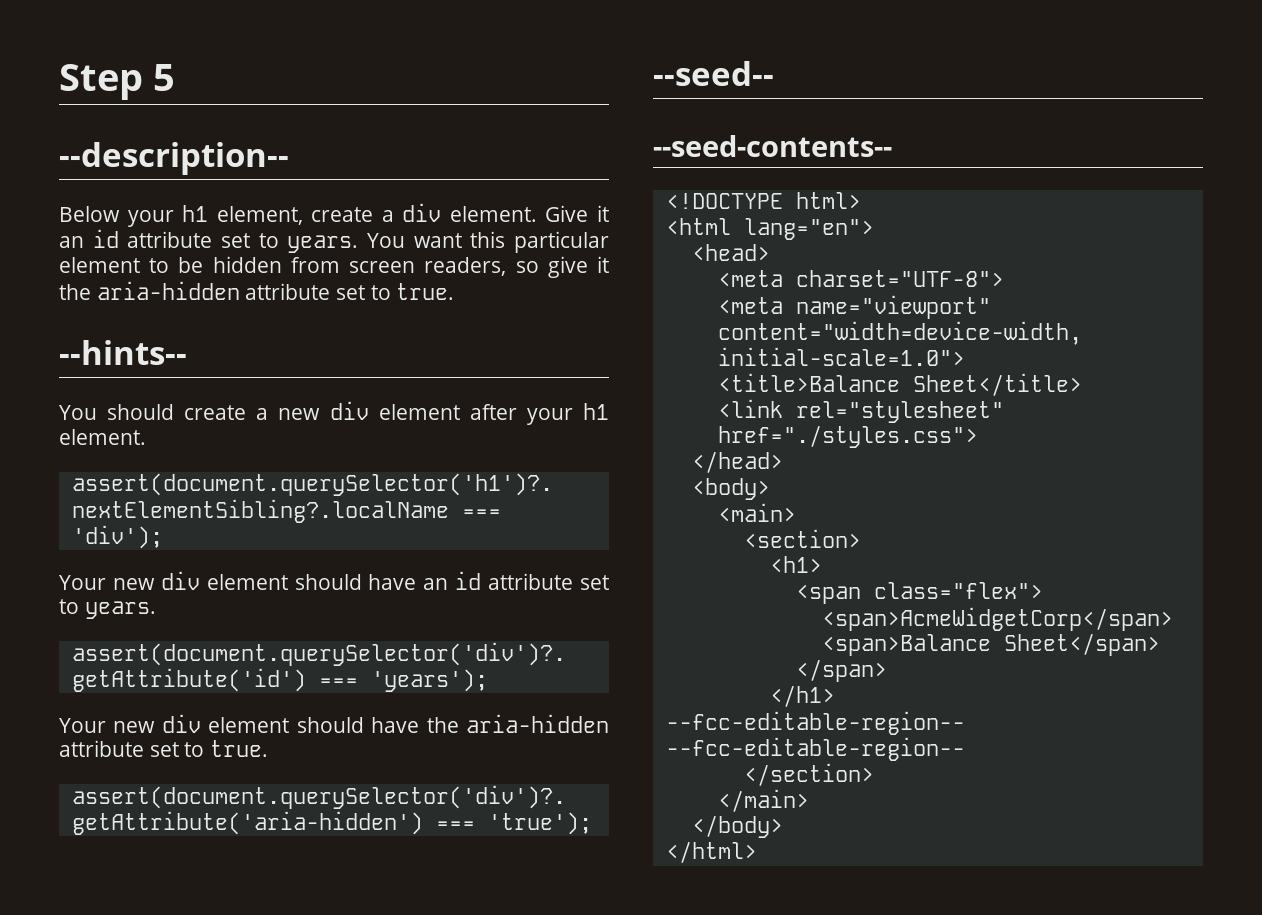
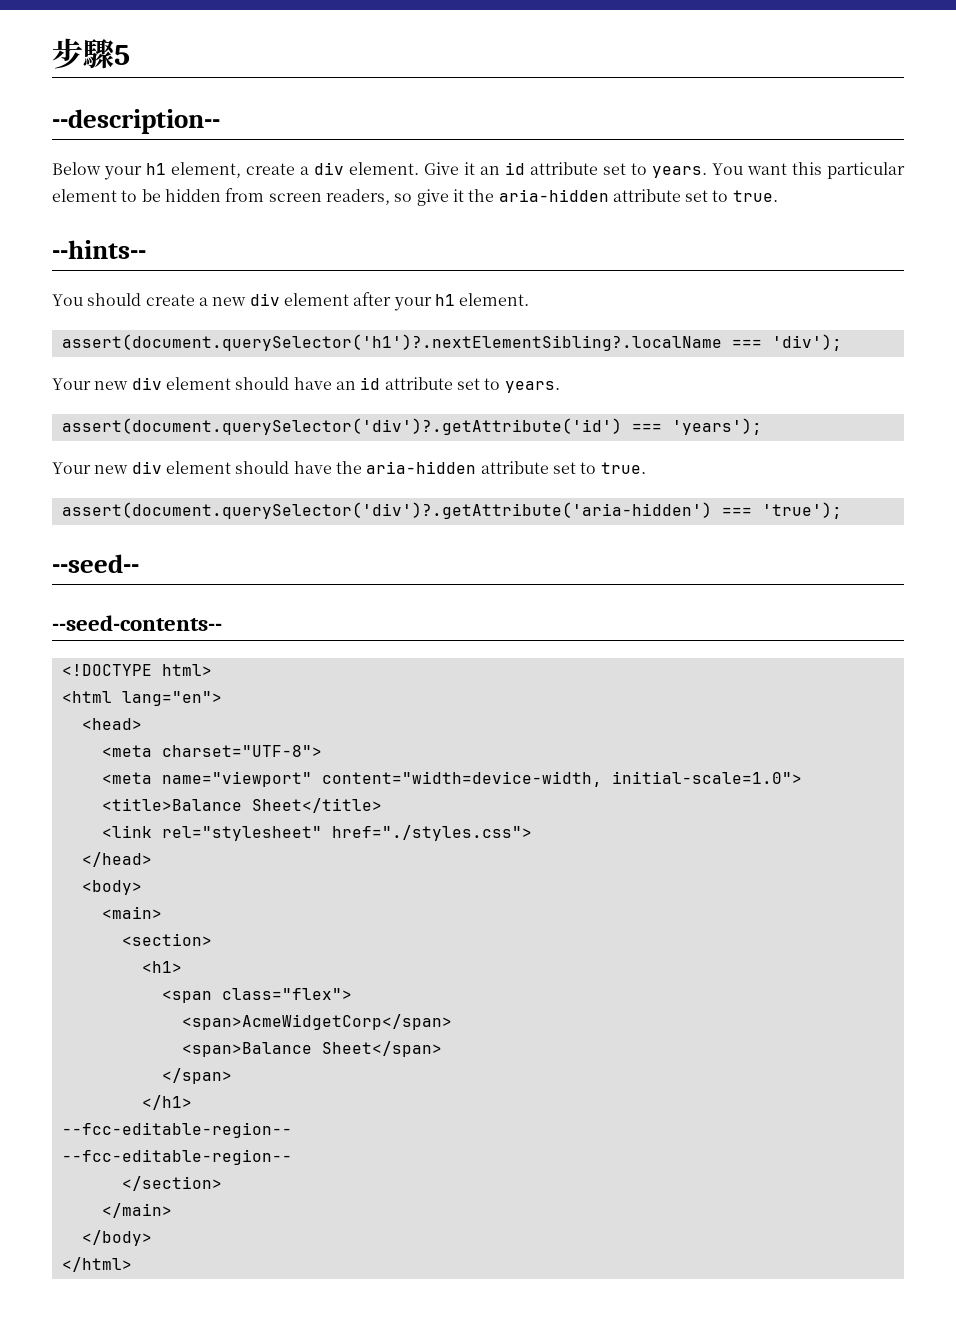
[59,64,143,100] Step -> [52,38,115,69] 步驟

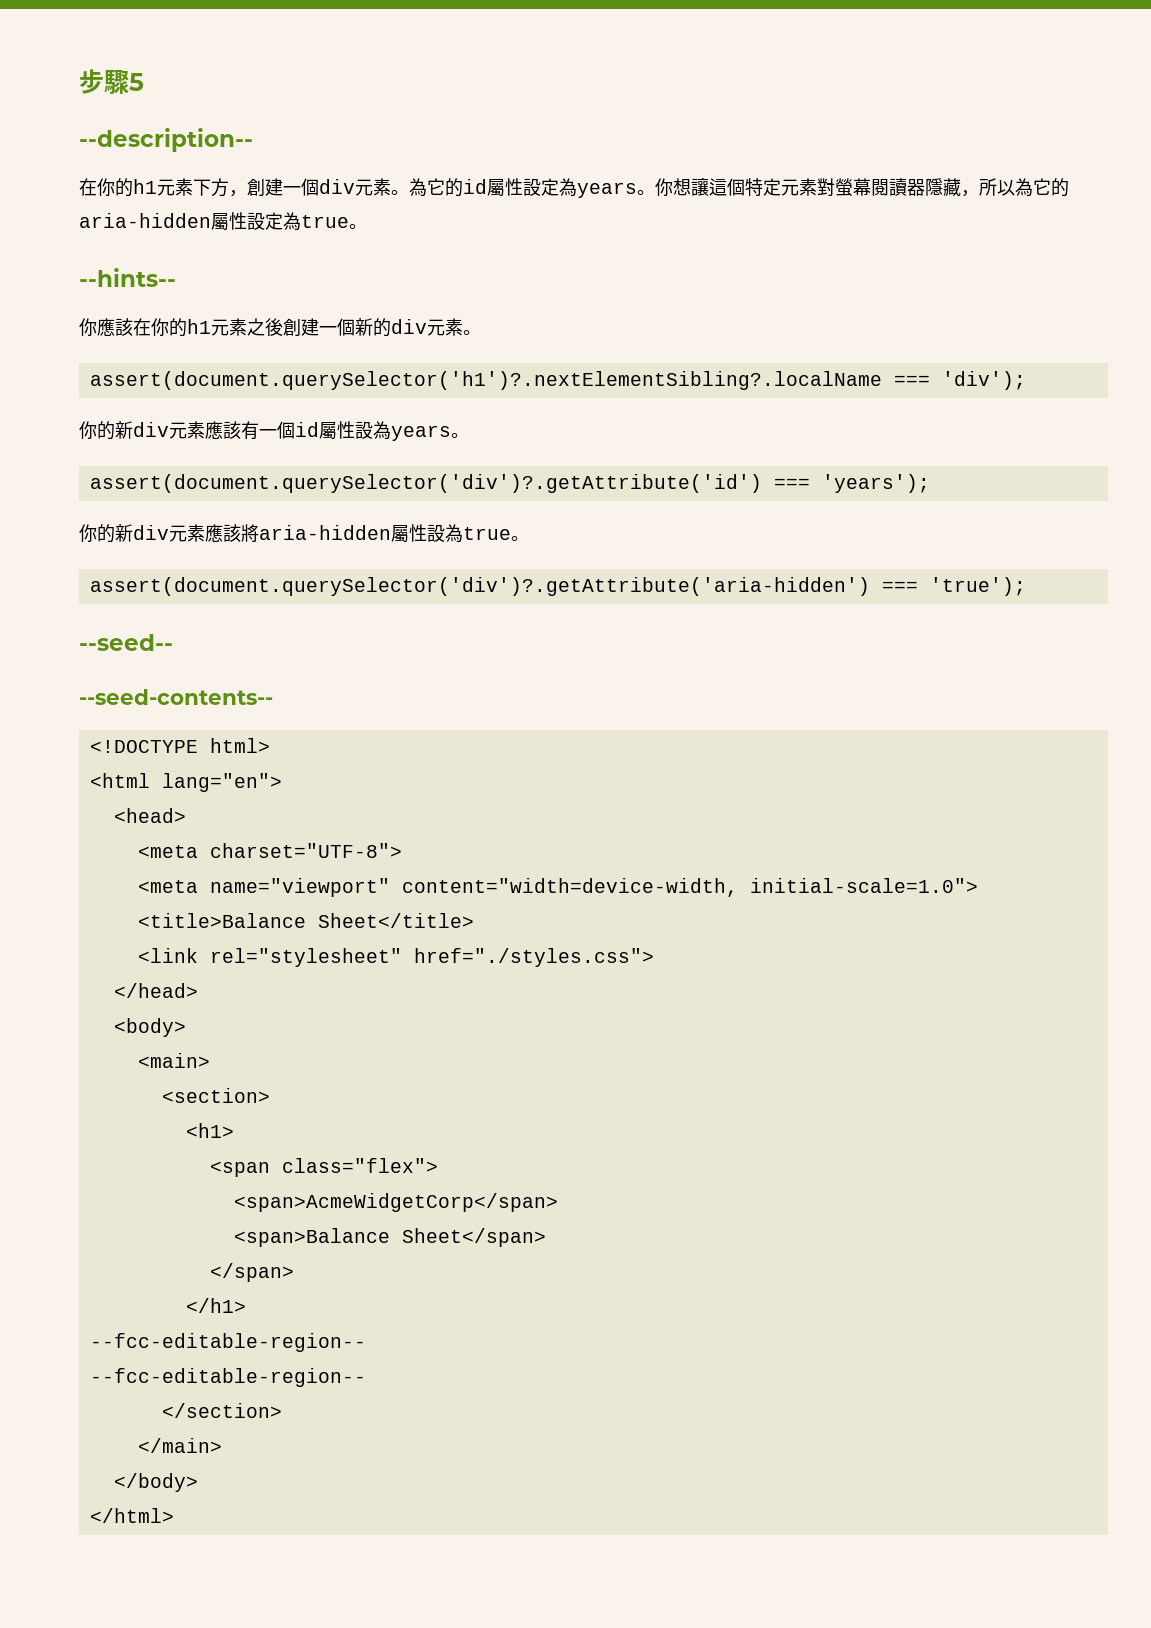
[52,162,905,180] [52,188,778,206] [52,240,146,259] [52,292,530,311] [61,334,842,351] [52,377,560,393] [61,418,762,435] [52,461,646,474] Below your h1 element, create a div element. Give it an id attribute set to years. You want this particular element to be hidden from screen readers, so give it the aria-hidden attribute set to true. // --hints-- // You should create a new div element after your h1 element. // assert(document.querySelector('h1')?.nextElementSibling?.localName === 'div'); // Your new div element should have an id attribute set to years. // assert(document.querySelector('div')?.getAttribute('id') === 'years'); // Your new div element should have the aria-hidden attribute set to true. -> [79,178,1069,198] [79,212,367,231] [79,268,176,287] [79,318,481,337] [89,371,1026,390] [79,421,469,441] [89,474,930,493] [79,524,529,543] 在你的h1元素下方，創建一個div元素。為它的id屬性設定為years。你想讓這個特定元素對螢幕閱讀器隱藏，所以為它的aria-hidden屬性設定為true。 // --hints-- // 你應該在你的h1元素之後創建一個新的div元素。 // assert(document.querySelector('h1')?.nextElementSibling?.localName === 'div'); // 你的新div元素應該有一個id屬性設為years。 // assert(document.querySelector('div')?.getAttribute('id') === 'years'); // 你的新div元素應該將aria-hidden屬性設為true。

